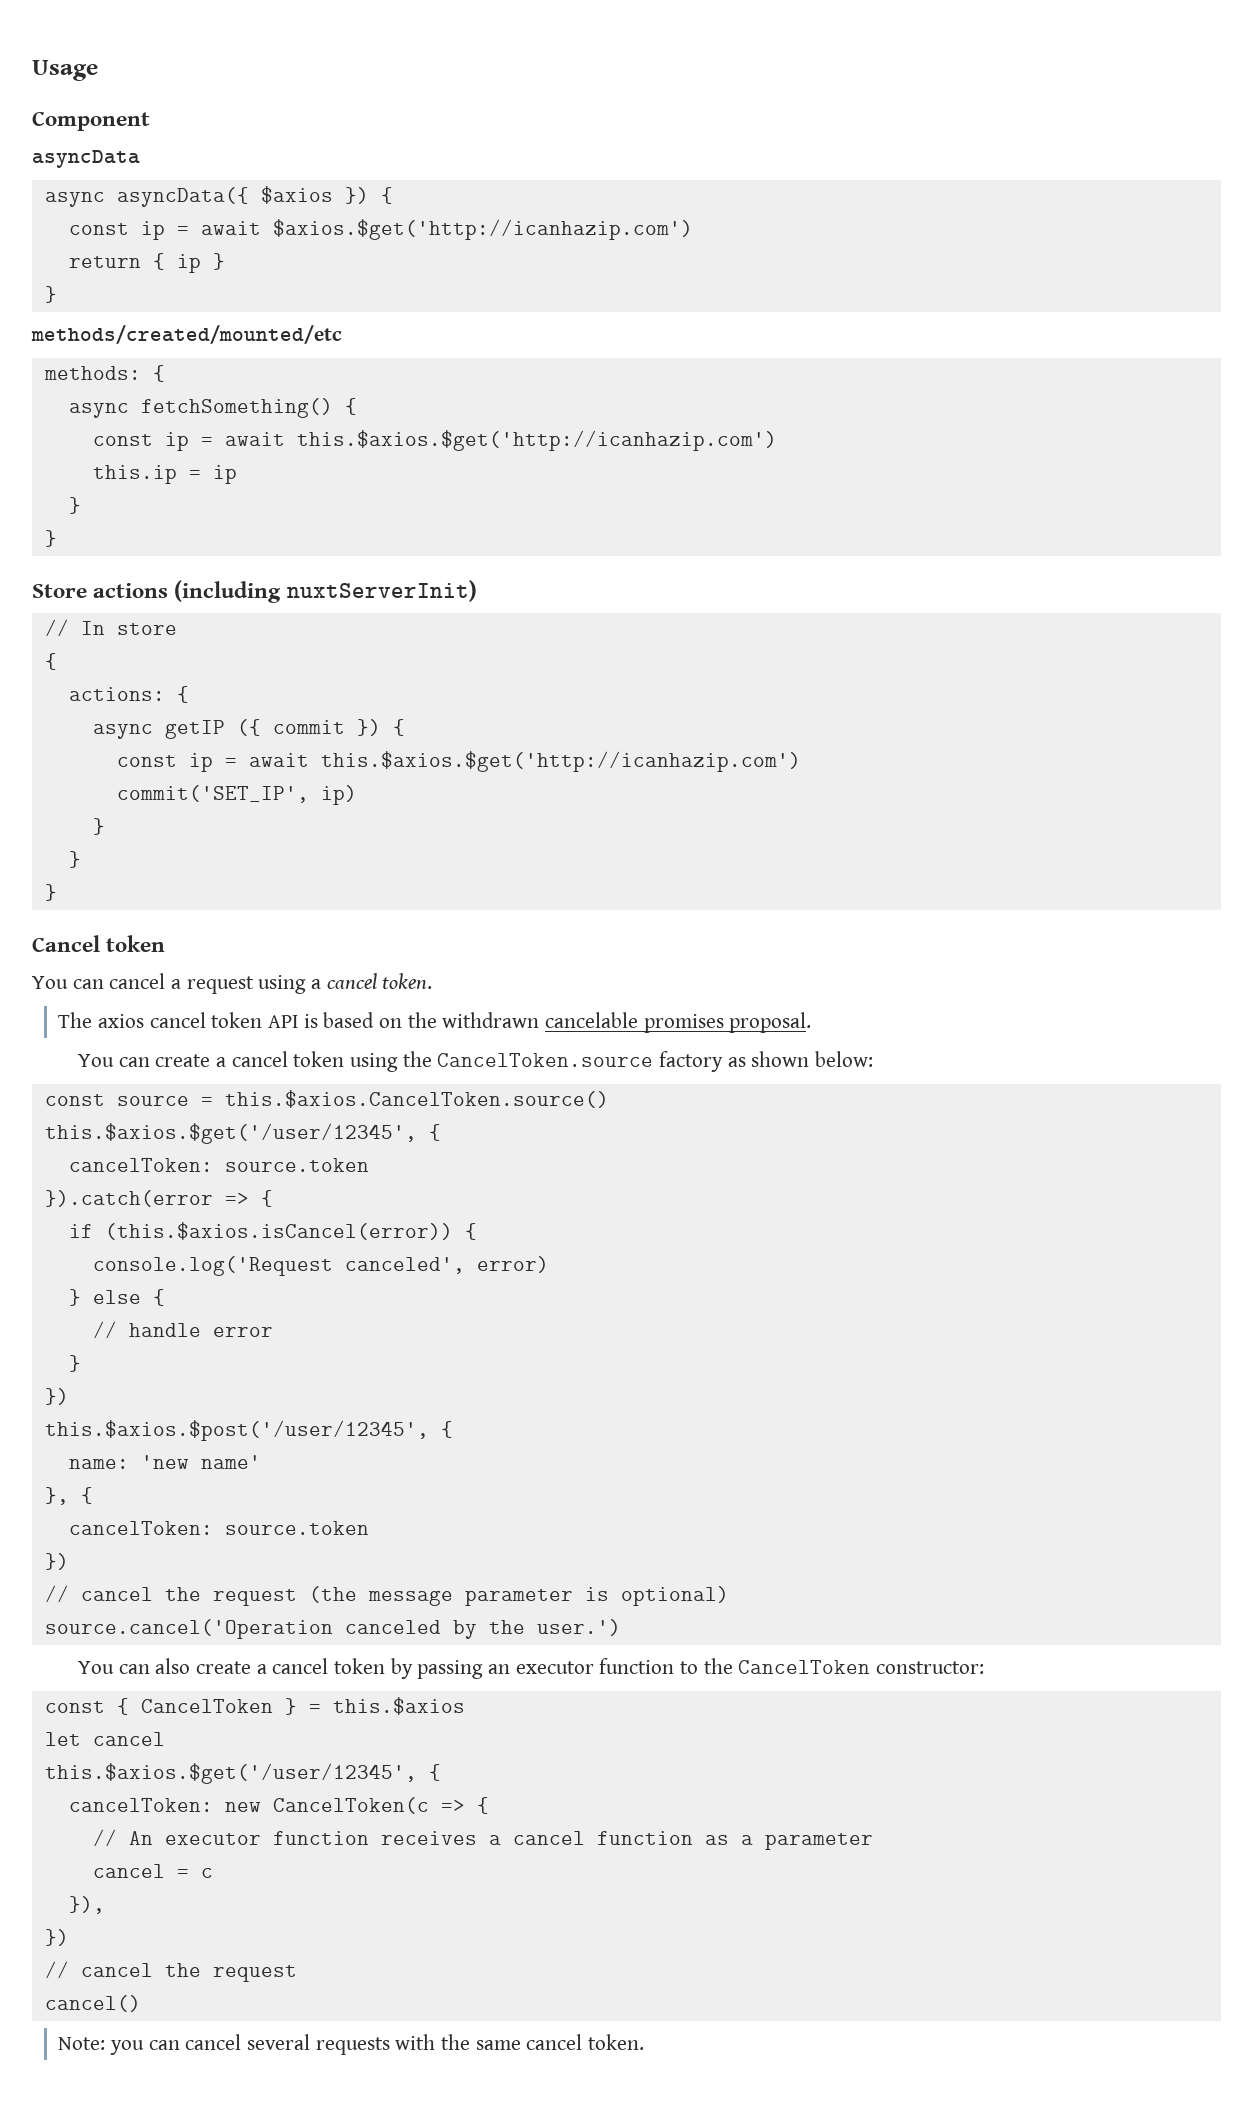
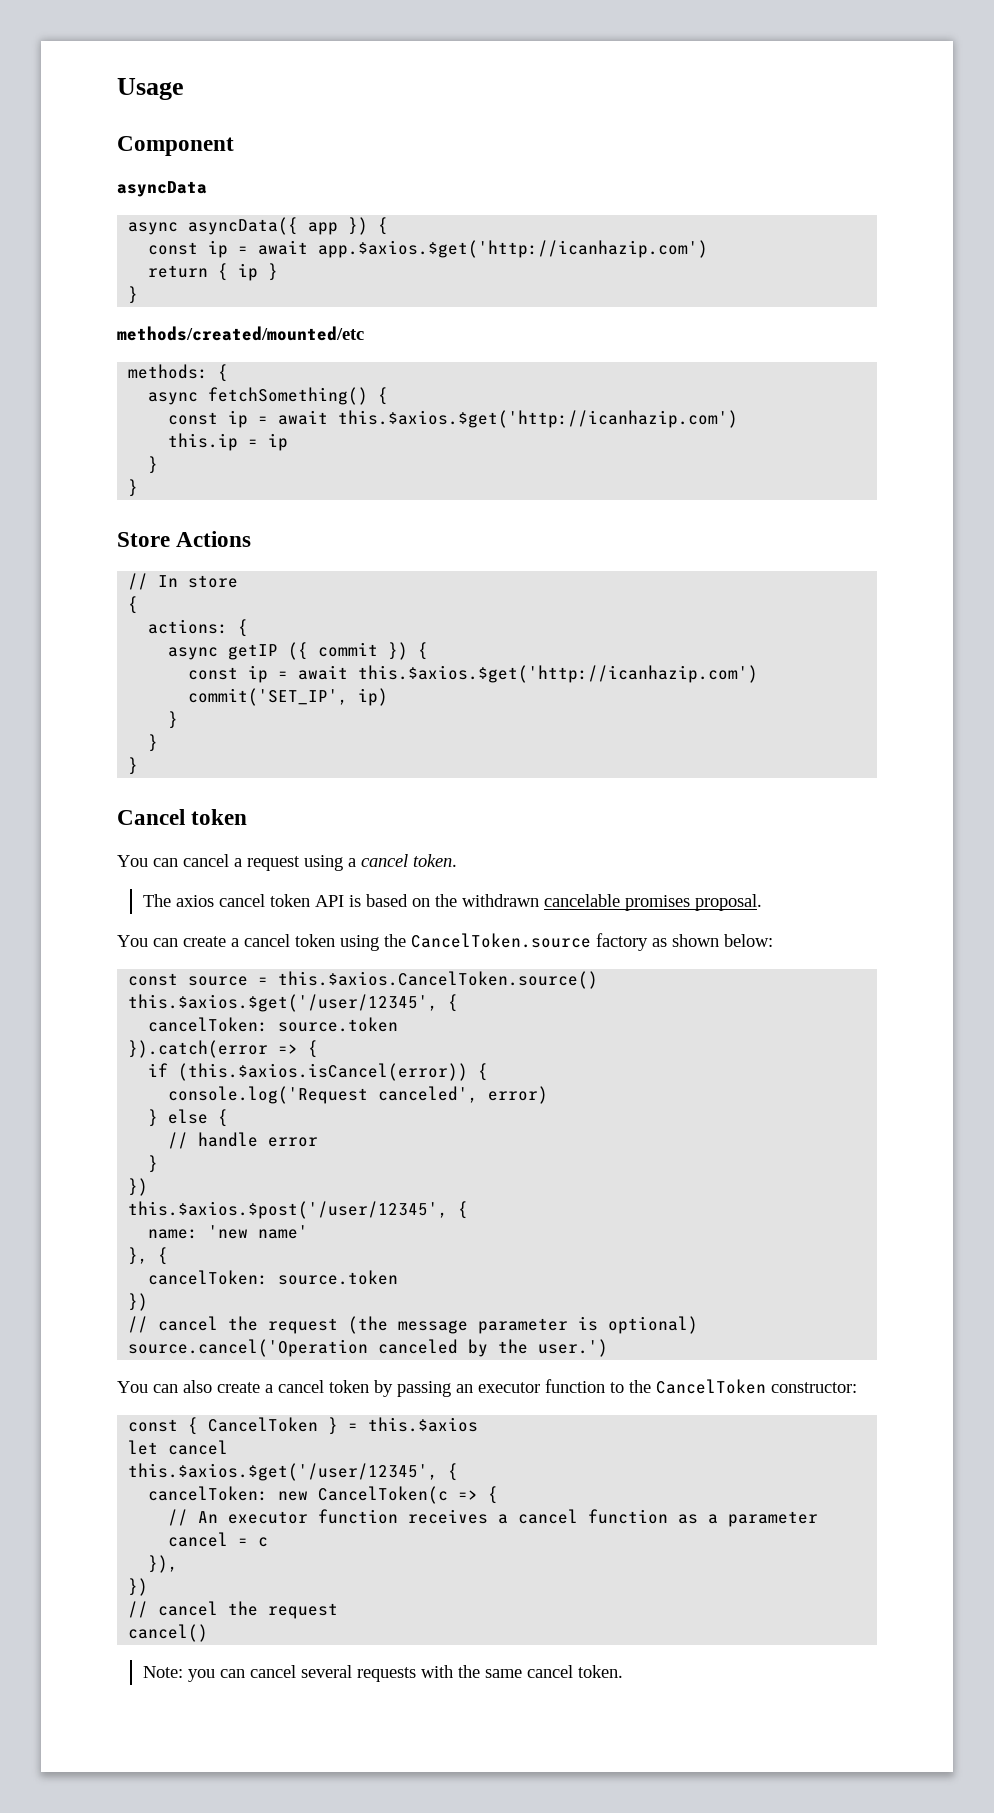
[260,186,393,204] [68,219,693,240] $axios }) { // const ip = await $axios.$get('http://icanhazip.com') -> [308,217,389,235] [148,240,709,258] app }) { // const ip = await app.$axios.$get('http://icanhazip.com')
[93,580,477,603] actions (including nuxtServerInit) -> [176,531,252,547] Actions

